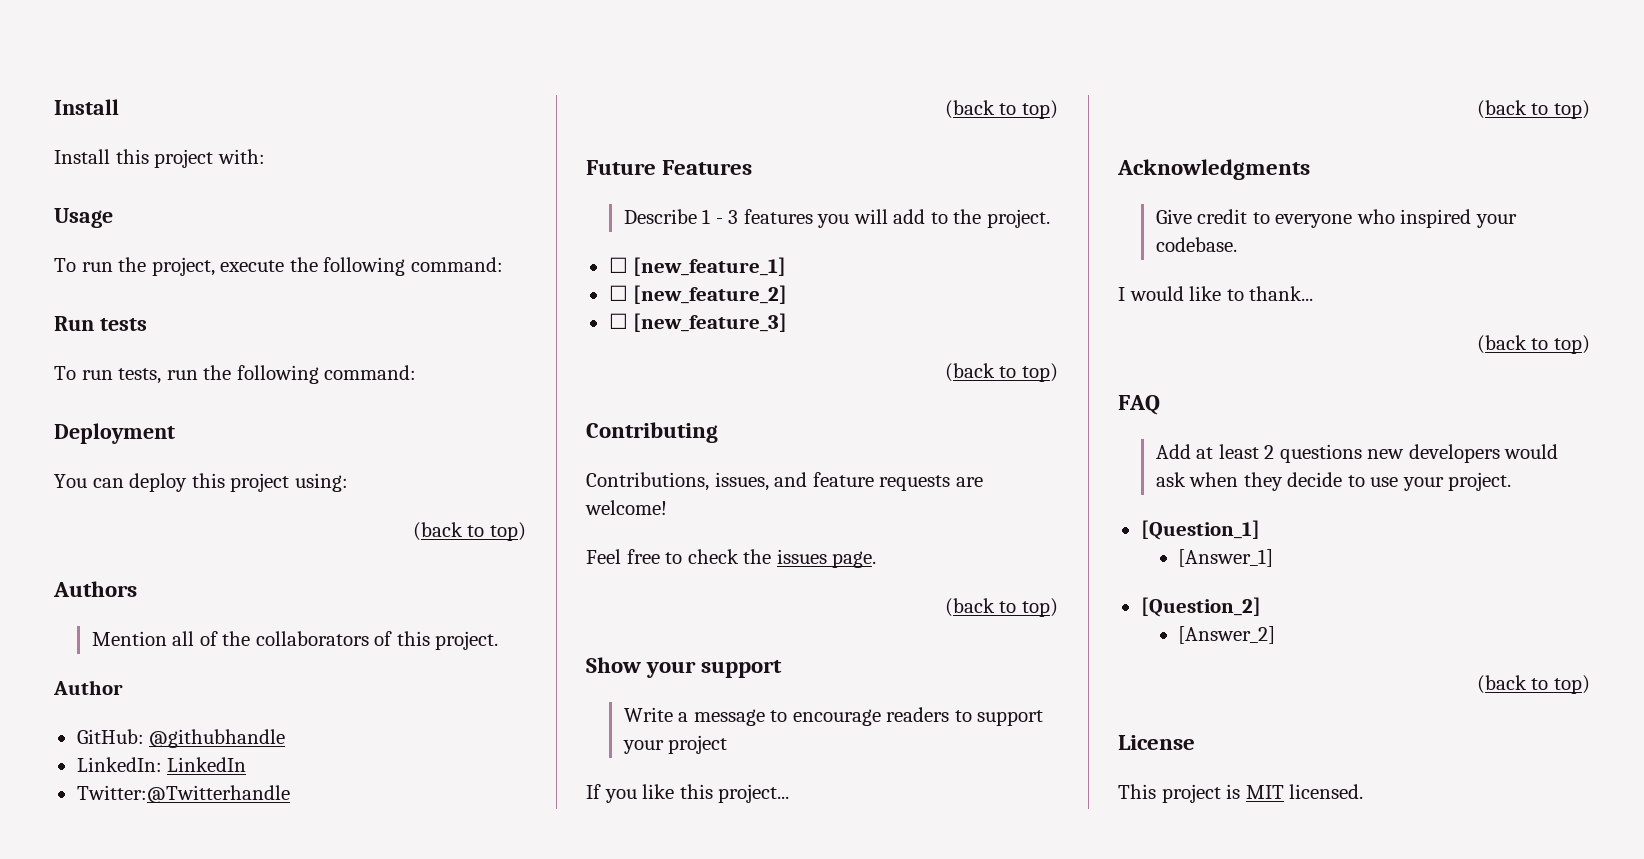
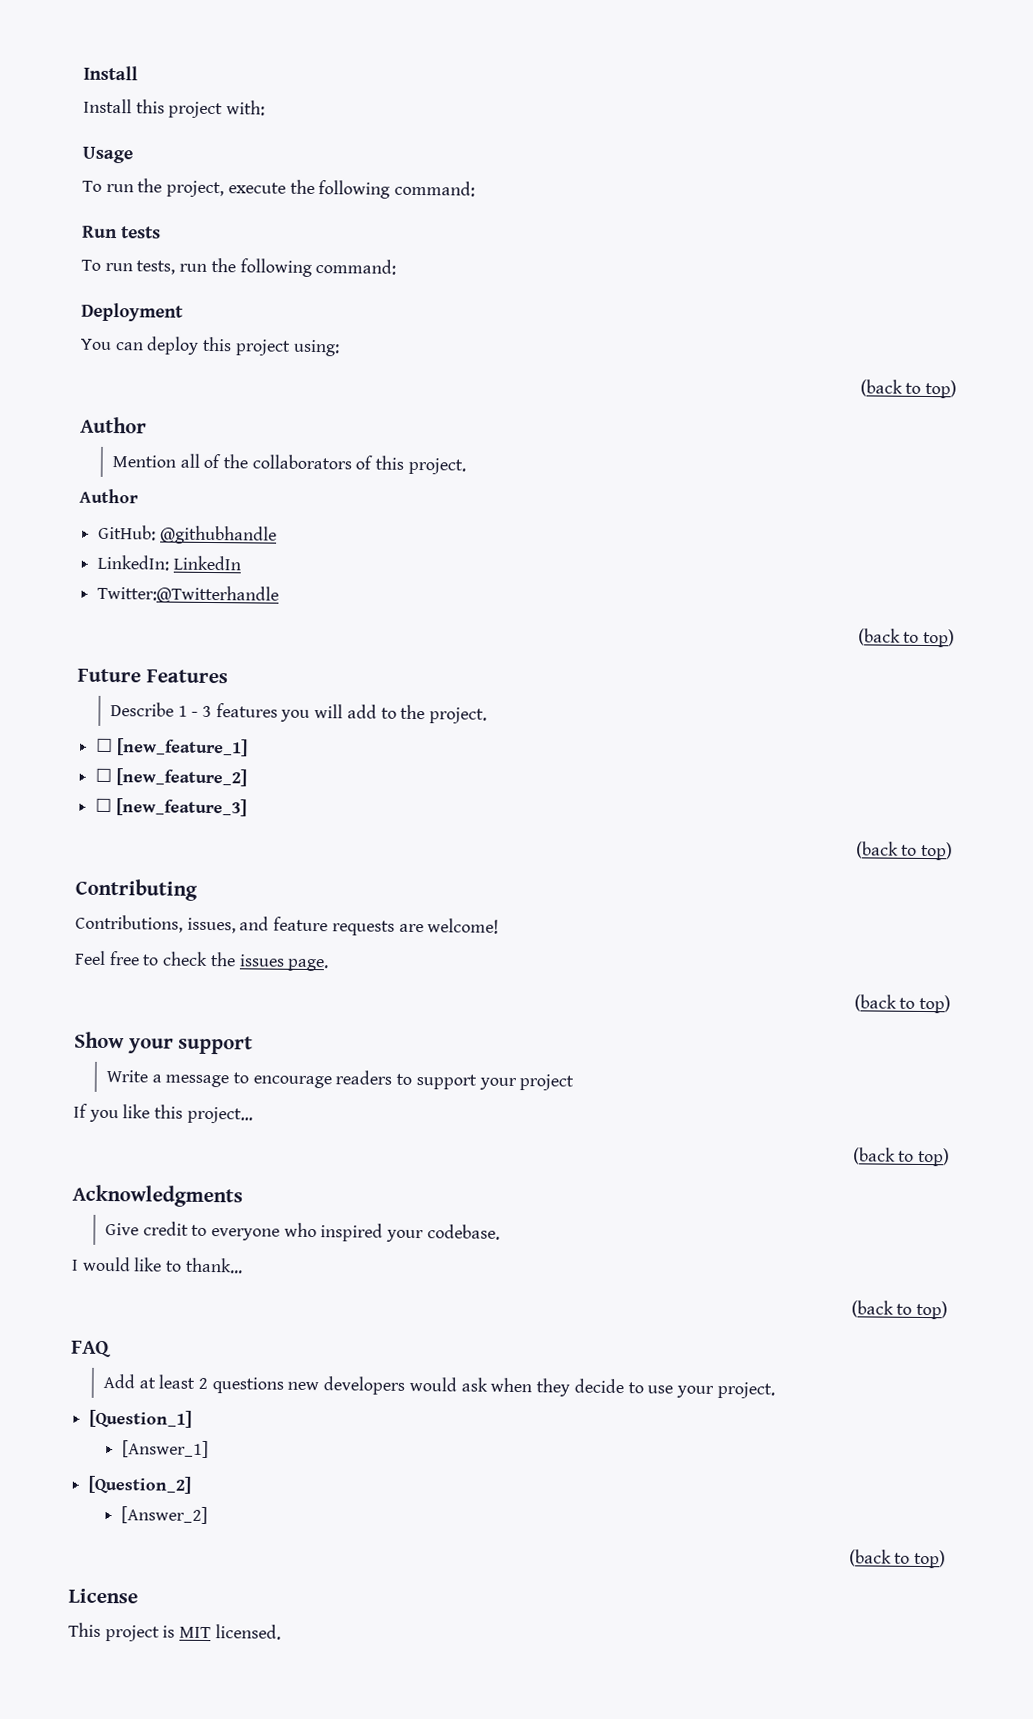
[53,581,137,597] Authors -> [80,416,147,434] Author

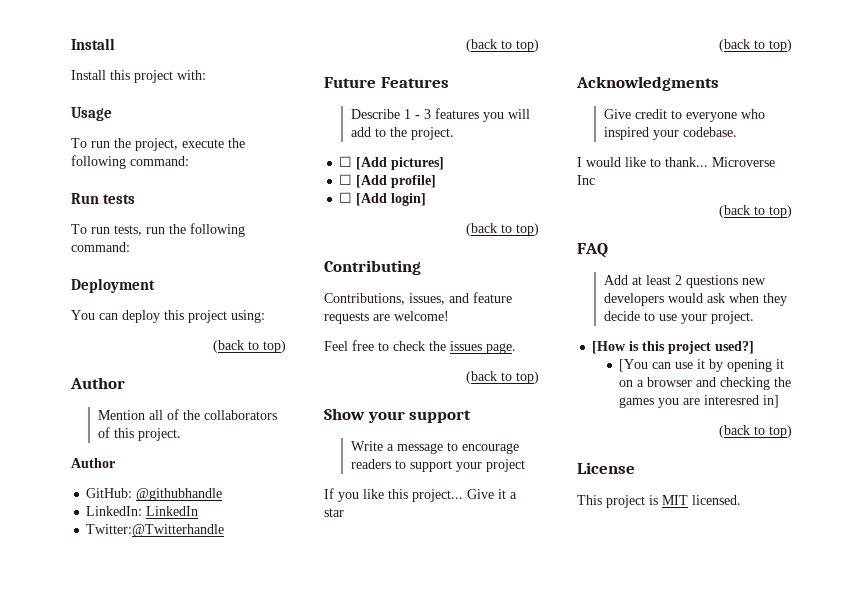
[116,738,248,757] [95,767,247,787] [95,797,247,817] [new_feature_1] // ☐ [new_feature_2] // ☐ [new_feature_3] -> [356,157,445,170] [339,174,437,188] [339,192,427,206] [Add pictures] // ☐ [Add profile] // ☐ [Add login]
(253, 1115) none -> [467,489,517,499] [324,508,344,517] Give it a star
(243, 1265) none -> [712,157,775,167] [577,175,595,185] Microverse Inc
[89,1409,193,1428] [122,1440,210,1459] [88,1475,192,1494] [121,1506,209,1525] [Question_1] // [Answer_1] // [Question_2] // [Answer_2] -> [592,341,755,354] [619,359,785,372] [619,377,792,390] [619,395,780,408] [How is this project used?] // [You can use it by opening it on a browser and checking the games you are interesred in]

